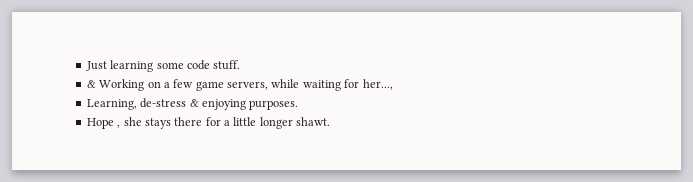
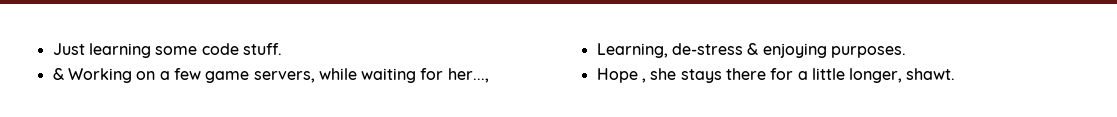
[259,117,293,129] longer -> [849,68,903,83] longer,

